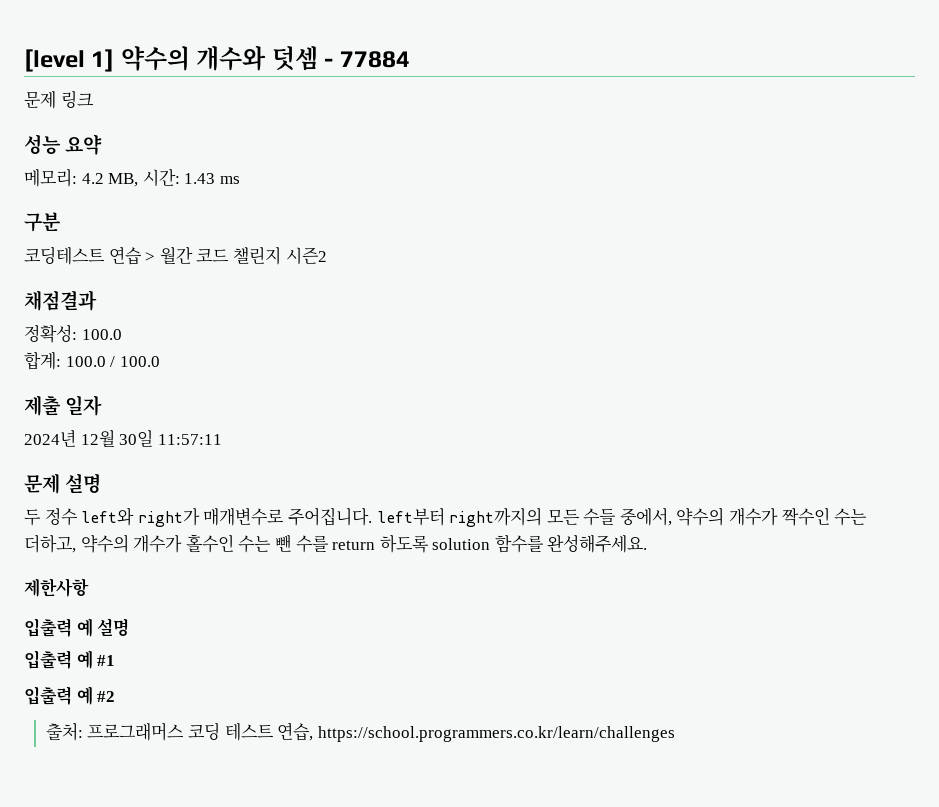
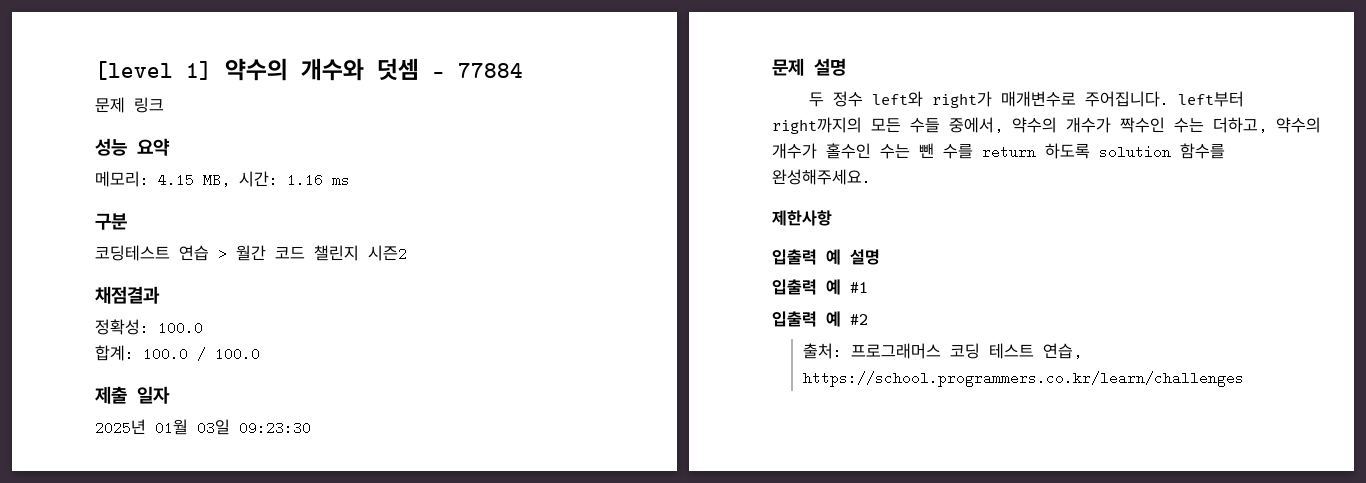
[81,173,104,184] 4.2 -> [158,173,194,187] 4.15
[184,173,216,184] 1.43 -> [287,173,323,187] 1.16
[24,430,222,447] 2024년 12월 30일 11:57:11 -> [95,419,311,435] 2025년 01월 03일 09:23:30

